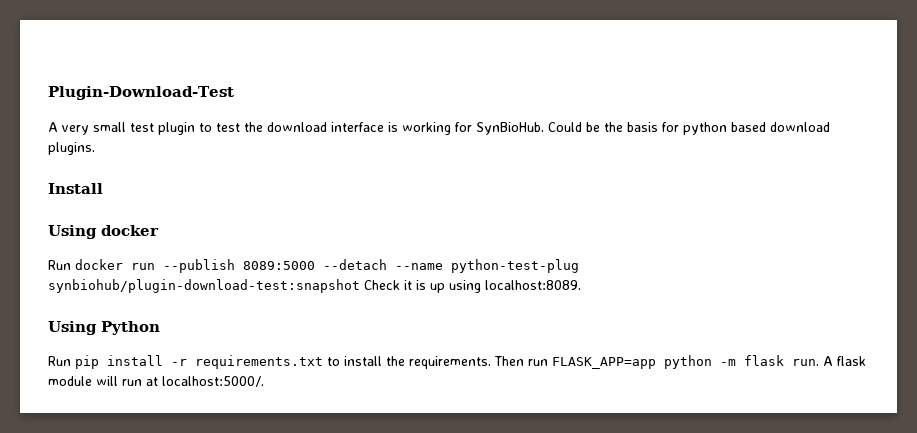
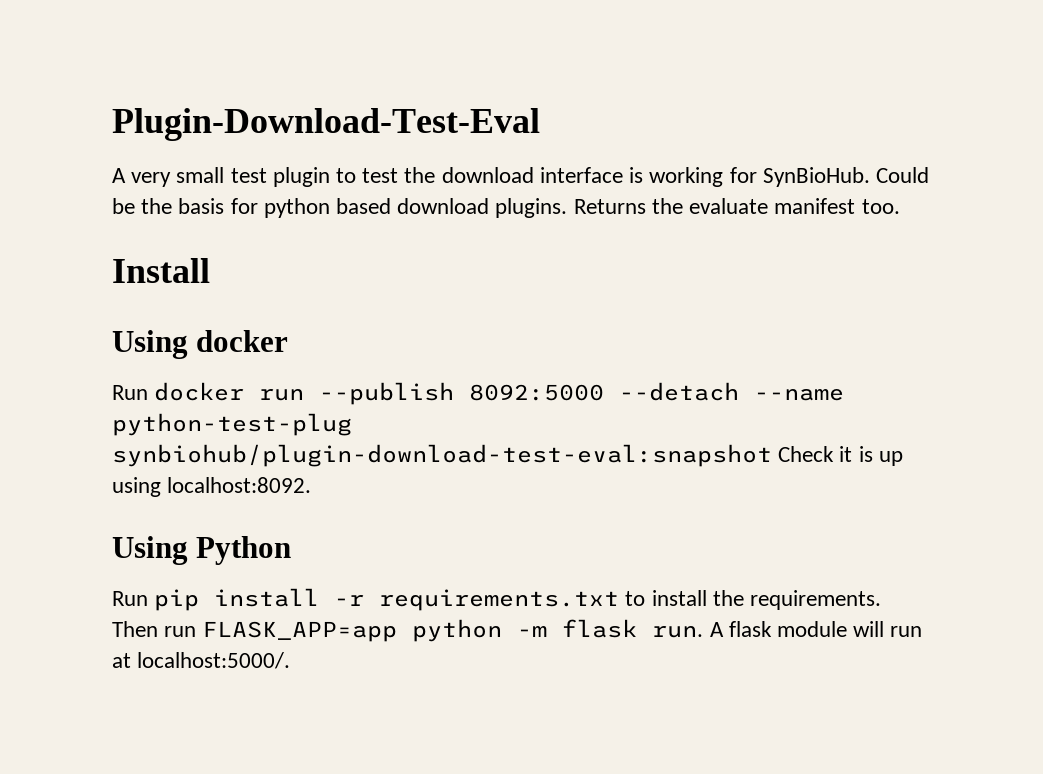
[48,86,234,100] Plugin-Download-Test -> [112,108,540,141] Plugin-Download-Test-Eval
(95, 148) none -> [573,198,900,214] Returns the evaluate manifest too.
[243,261,315,270] 8089:5000 -> [469,384,605,401] 8092:5000
[48,279,360,293] synbiohub/plugin-download-test:snapshot -> [112,444,772,467] synbiohub/plugin-download-test-eval:snapshot
[485,280,581,290] localhost:8089. -> [167,477,312,493] localhost:8092.

